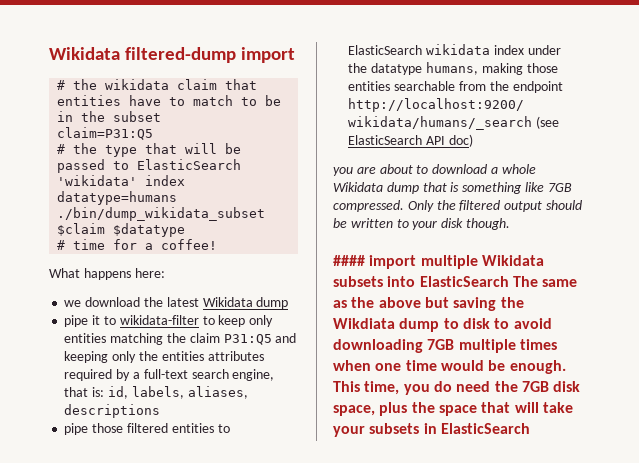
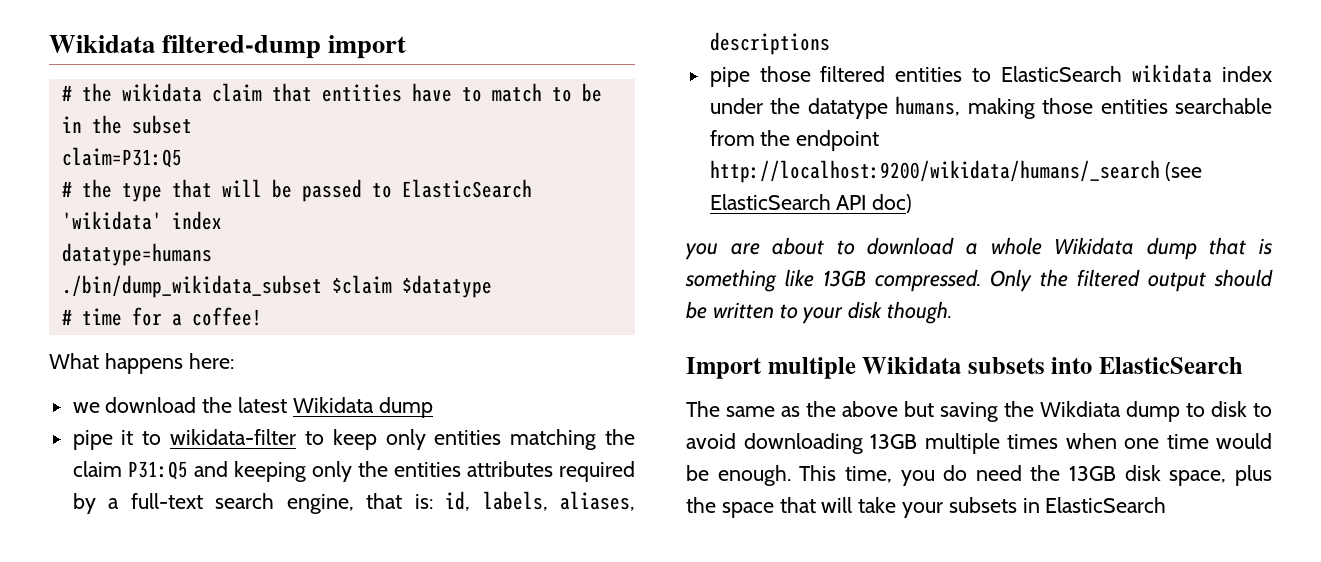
[547,183,572,192] 7GB -> [823,270,866,287] 13GB
[333,255,417,269] #### import -> [686,357,762,379] Import
(509, 281) none -> (1244, 365) //
[427,339,455,350] 7GB -> [870,434,917,449] 13GB
[521,381,549,392] 7GB -> [1069,466,1117,481] 13GB

